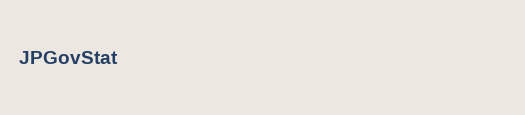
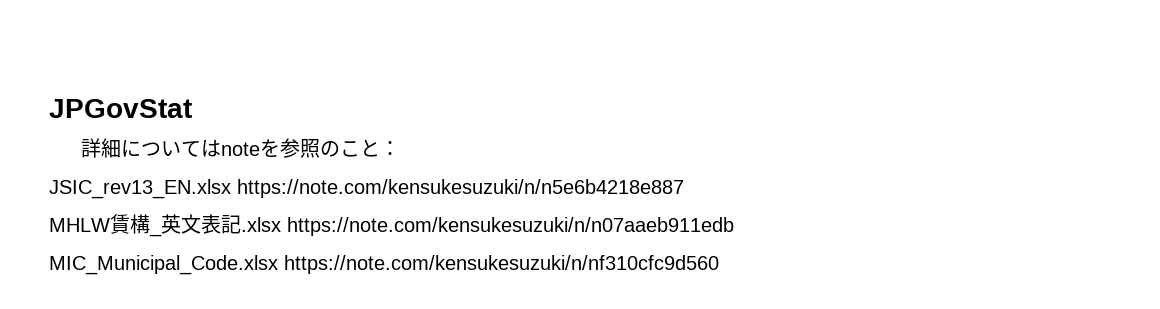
(118, 57) none -> [81,138,401,158] [49,179,684,199] [49,214,734,237] [49,255,719,275] // 詳細についてはnoteを参照のこと： // JSIC_rev13_EN.xlsx https://note.com/kensukesuzuki/n/n5e6b4218e887 // MHLW賃構_英文表記.xlsx https://note.com/kensukesuzuki/n/n07aaeb911edb // MIC_Municipal_Code.xlsx https://note.com/kensukesuzuki/n/nf310cfc9d560

